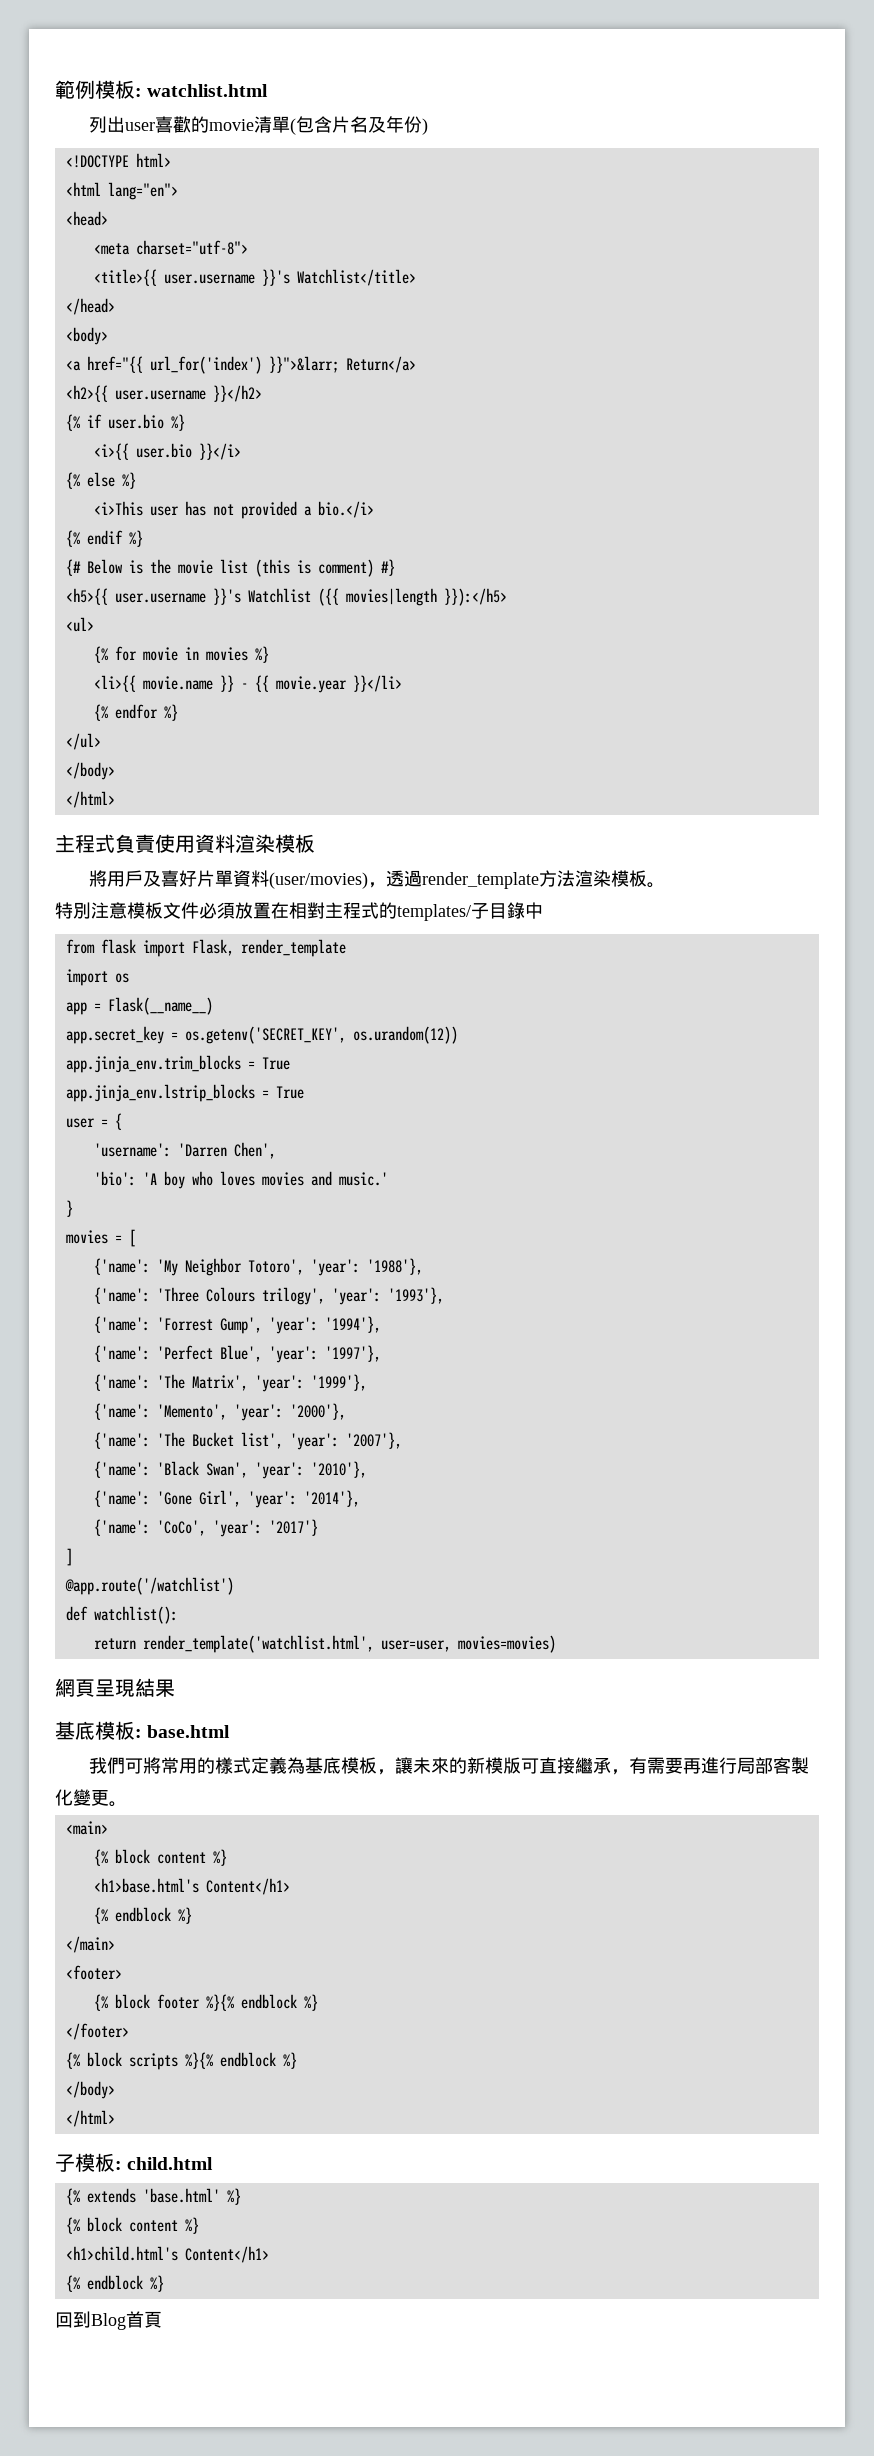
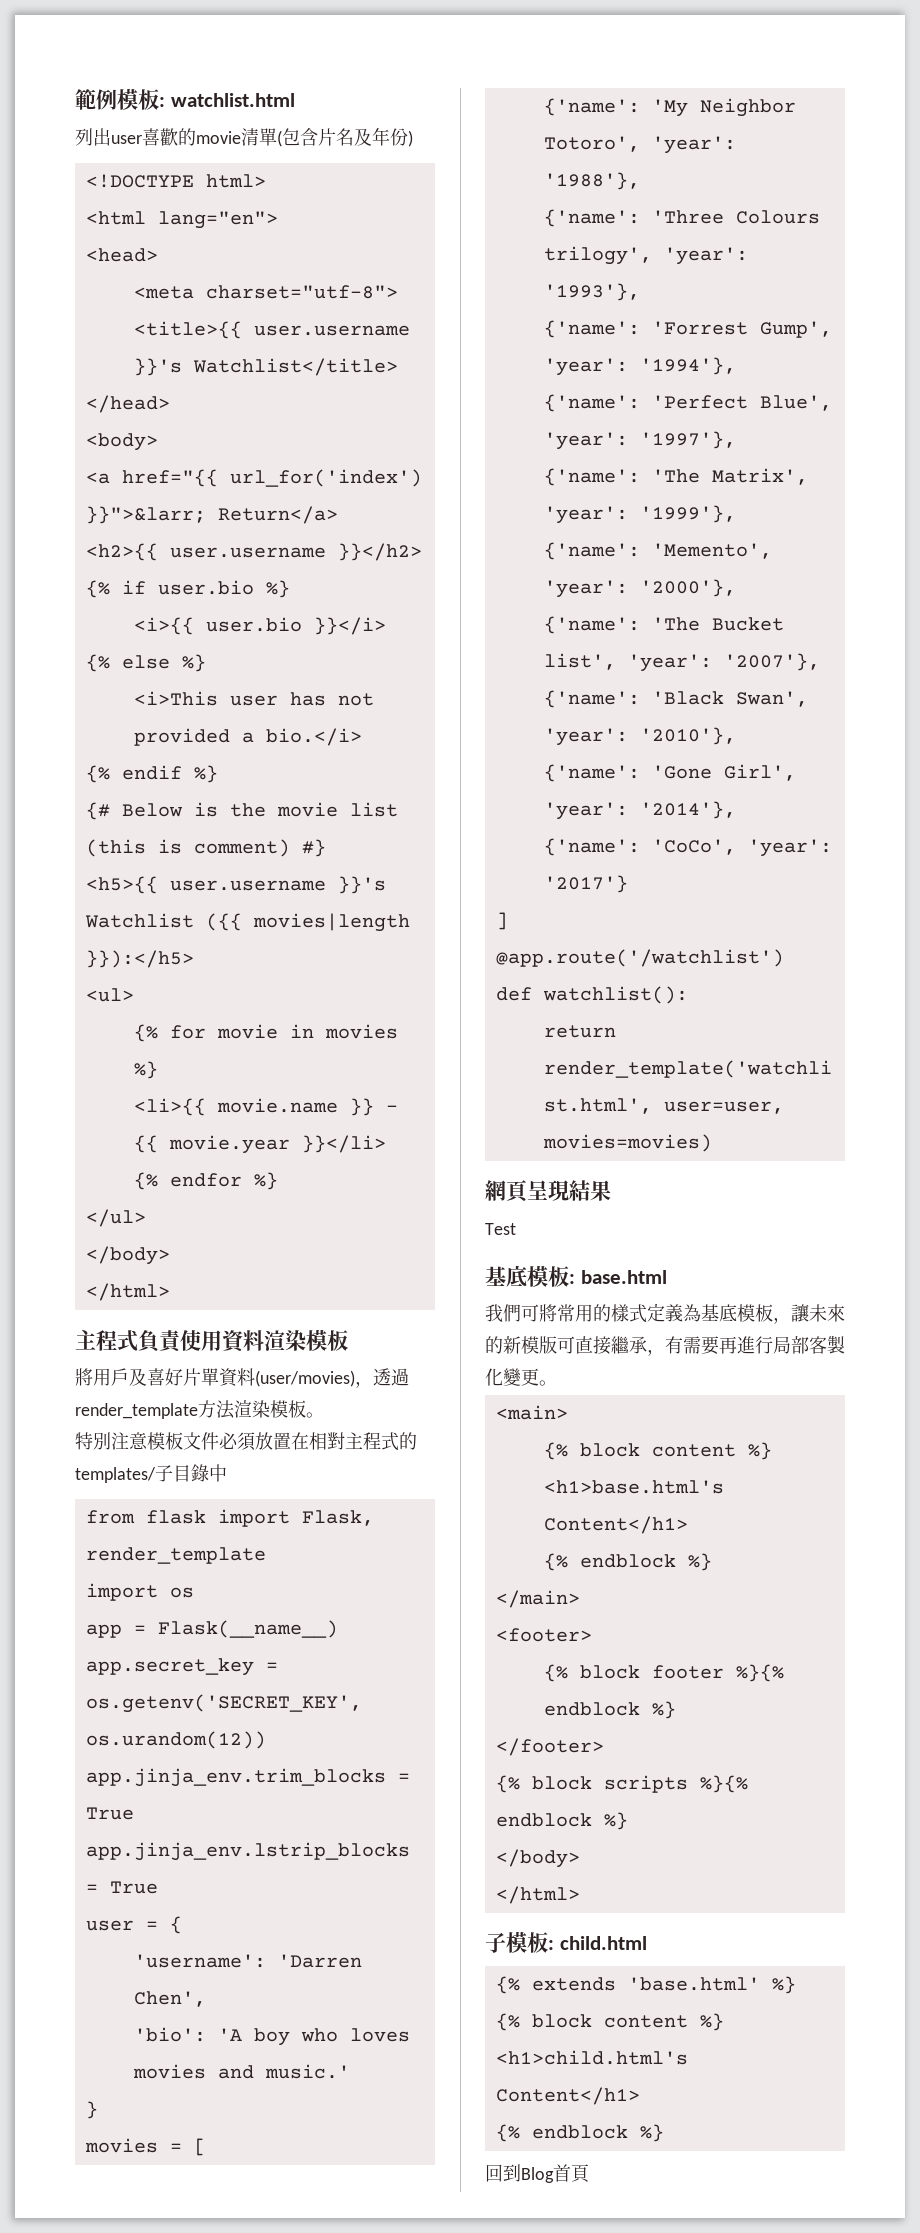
(175, 1688) none -> [485,1223,516,1235] // Test

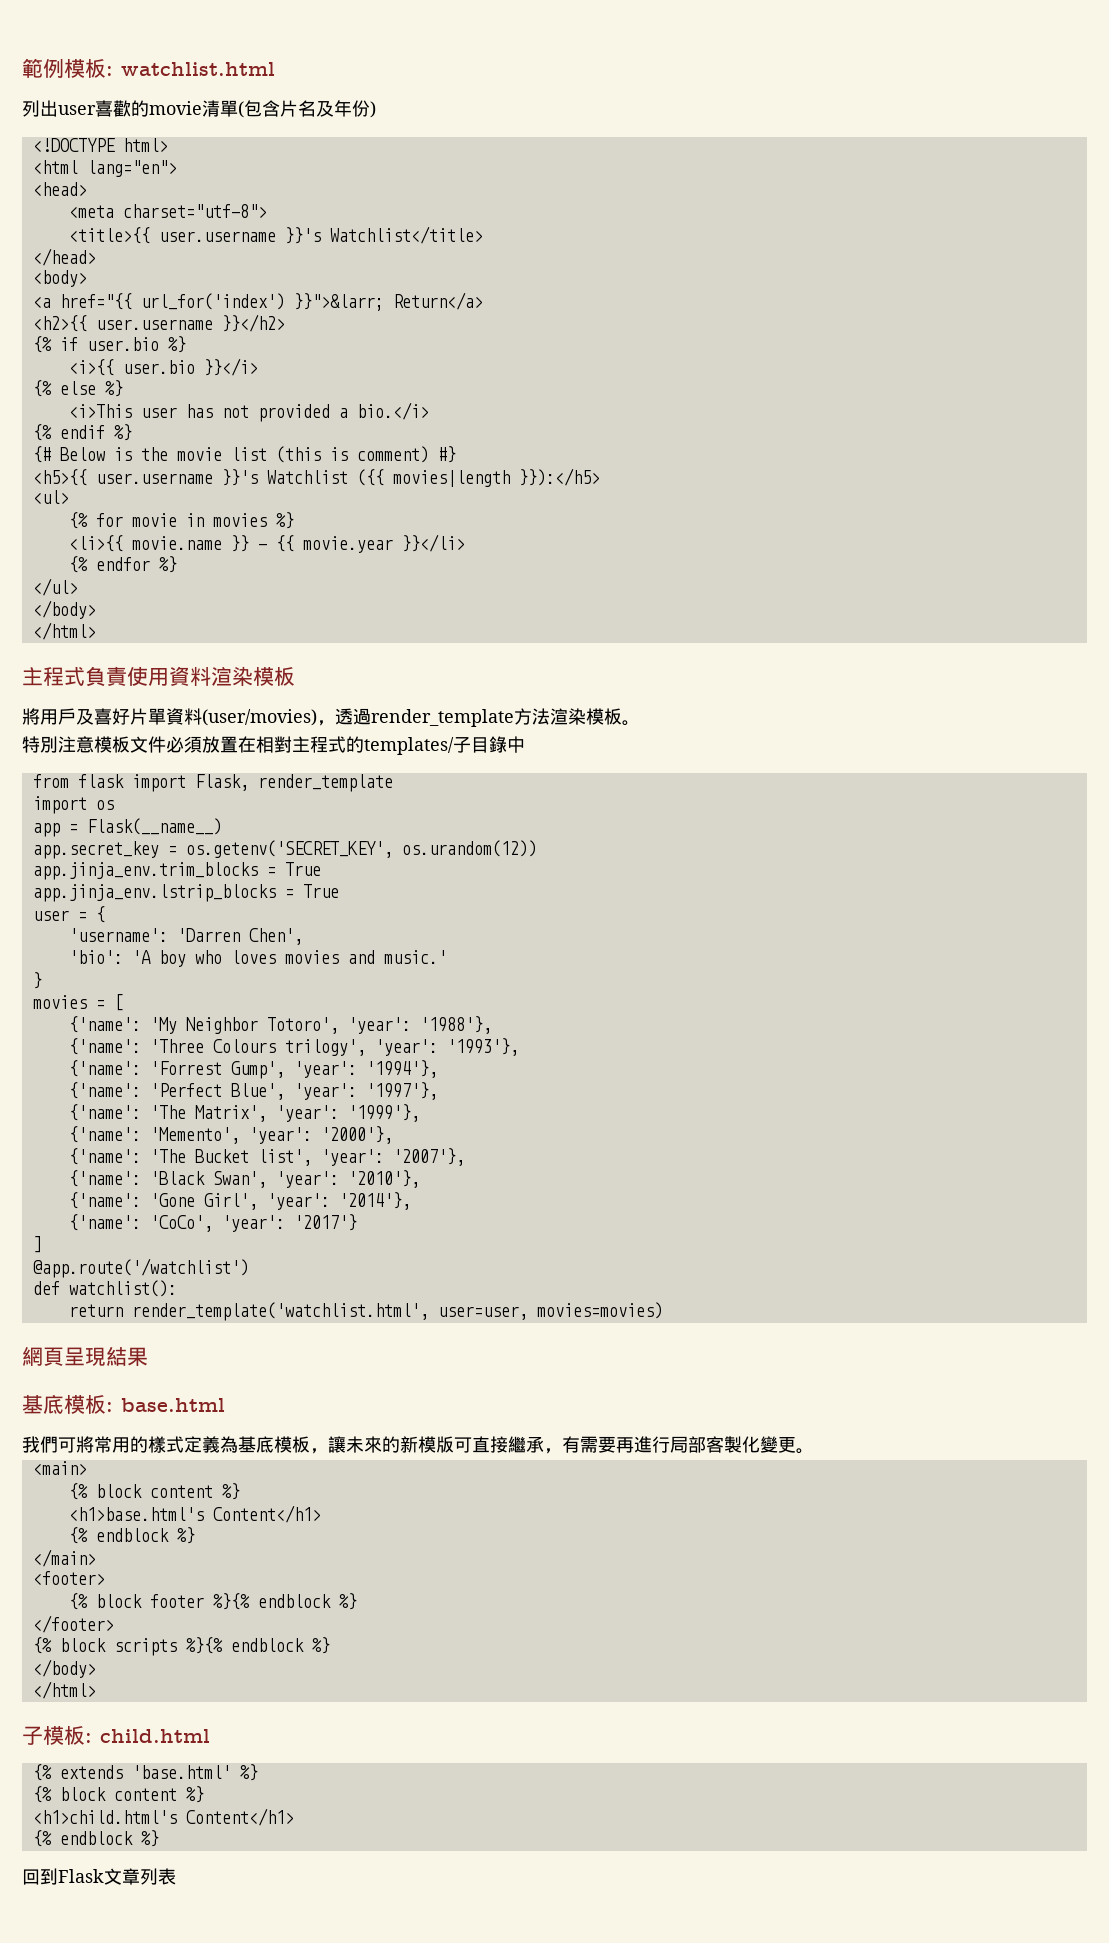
[485,1223,516,1235] // Test -> (148, 1356) none
[521,2164,590,2183] Blog首頁 -> [58,1868,176,1885] Flask文章列表

